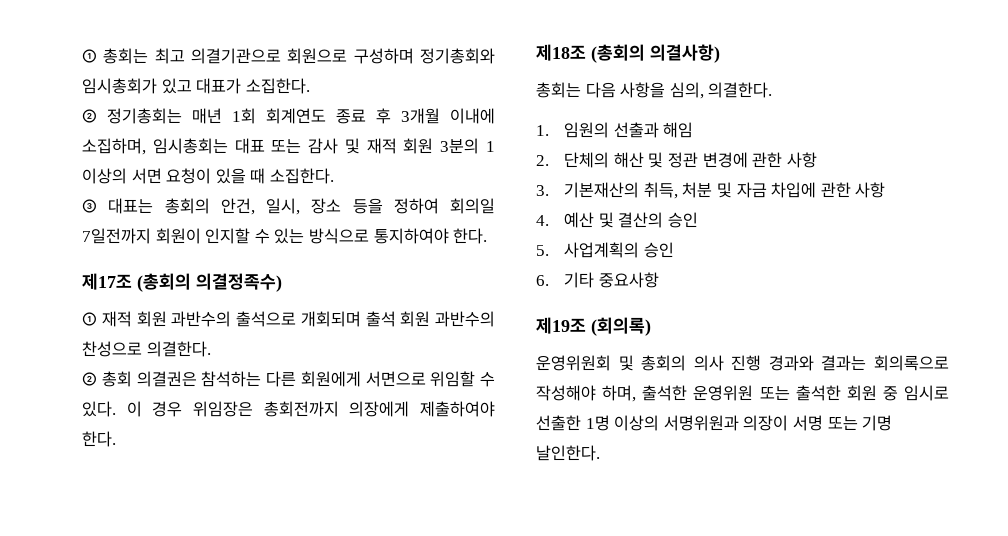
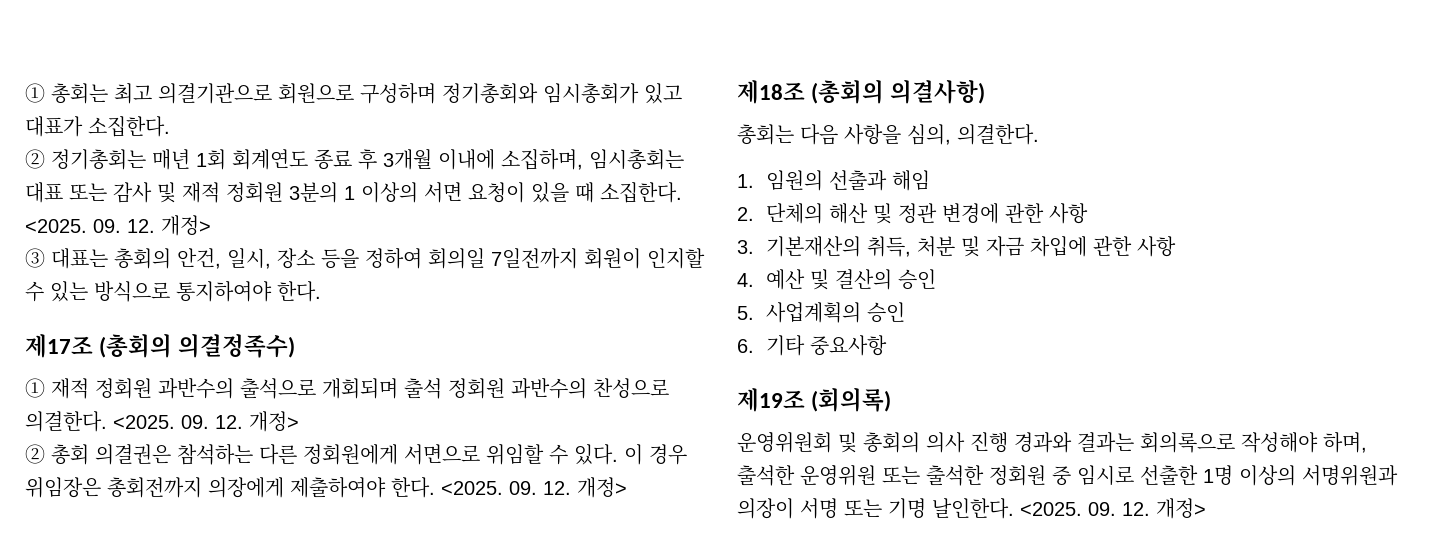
[403,138,434,154] 회원 -> [226,182,283,203] 정회원
(334, 176) none -> [25,215,211,236] <2025. 09. 12. 개정>
[136,311,167,327] 회원 -> [95,378,152,399] 정회원
[400,311,431,327] 회원 -> [448,378,505,399] 정회원
(211, 349) none -> [113,411,299,432] <2025. 09. 12. 개정>
[300,371,361,387] 회원에게 -> [303,444,398,465] 정회원에게
(116, 439) none -> [441,477,627,498] <2025. 09. 12. 개정>
[846,385,877,401] 회원 -> [989,465,1046,486] 정회원
(600, 453) none -> [1020,498,1206,519] <2025. 09. 12. 개정>

